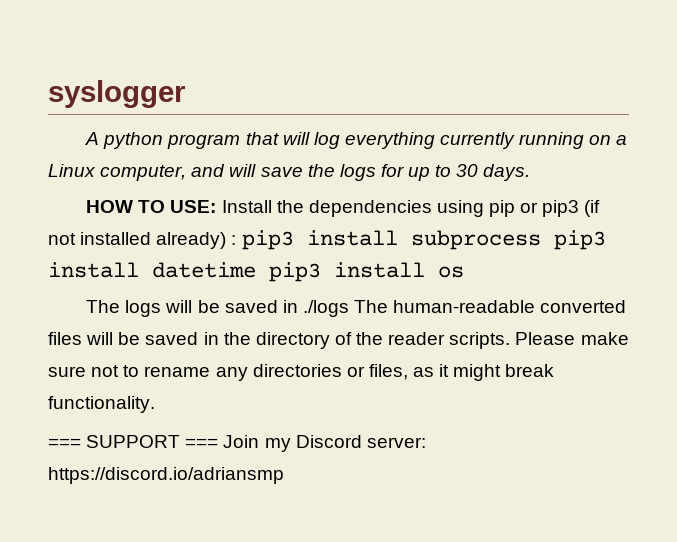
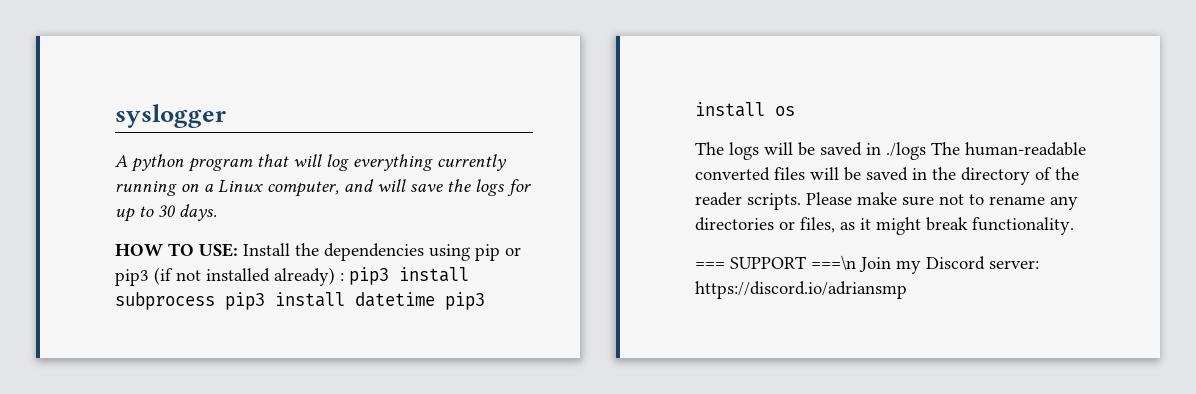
[185,438,219,448] === -> [811,255,856,270] ===\n

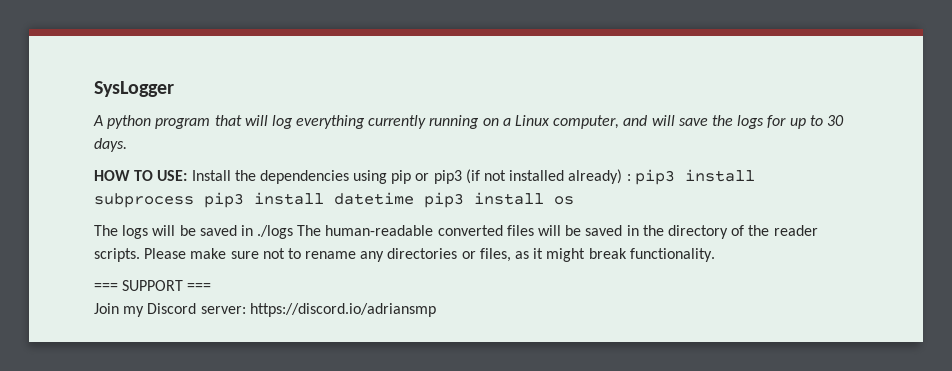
[115,104,226,128] syslogger -> [94,81,174,97] SysLogger
[811,255,856,270] ===\n -> [187,283,212,291] === //

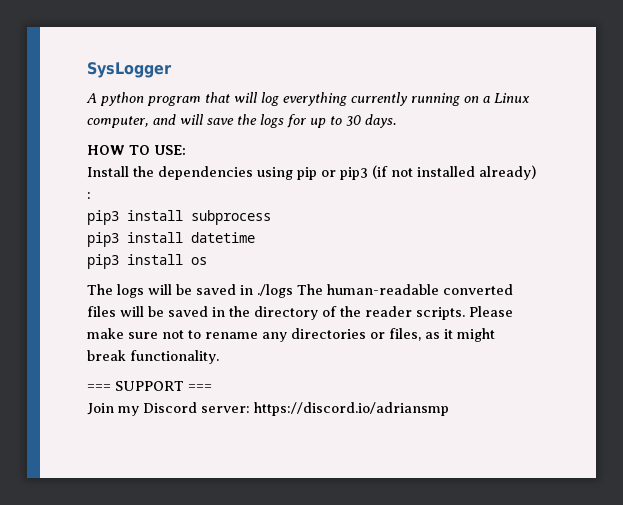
(188, 175) none -> (186, 150) //
(631, 177) none -> (91, 195) //
(194, 200) none -> (271, 217) //
(414, 198) none -> (255, 237) //

